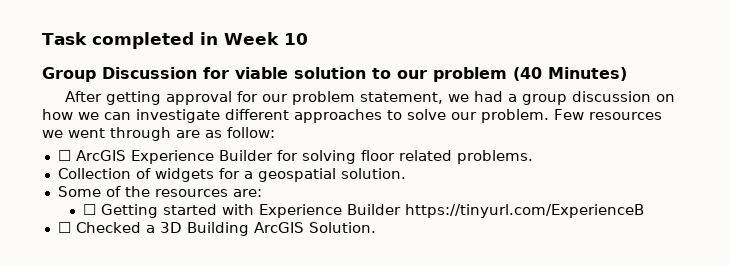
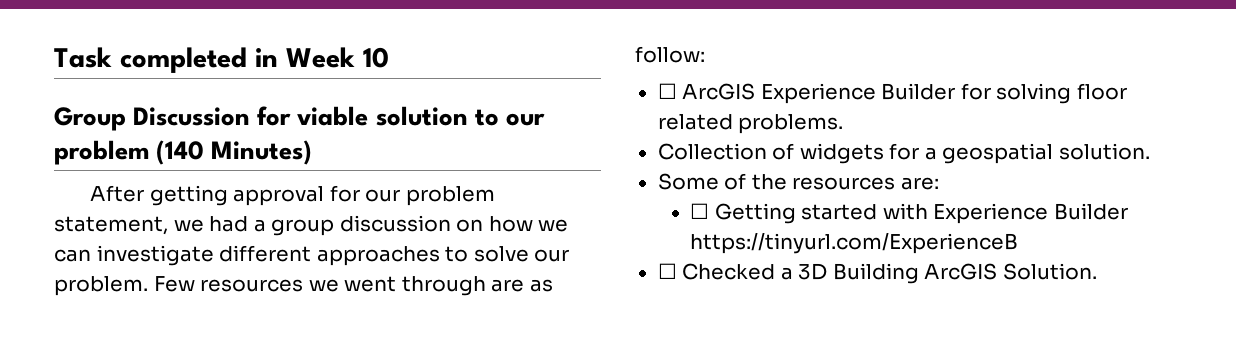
[513,67,542,81] (40 -> [156,140,205,165] (140

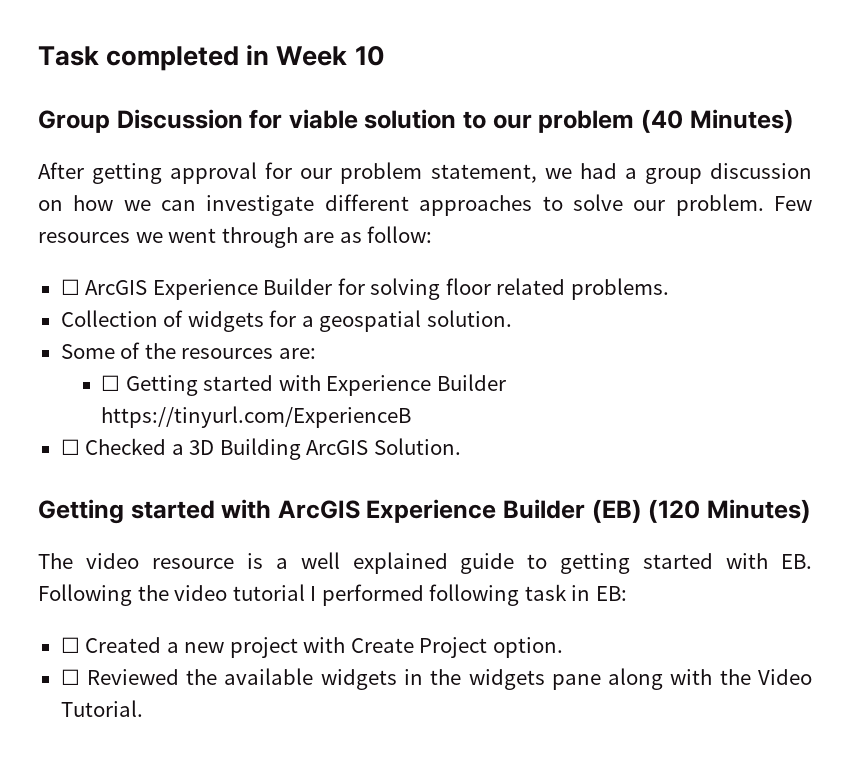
[156,140,205,165] (140 -> [640,109,683,133] (40
(1097, 271) none -> [38,499,811,524] [38,552,812,574] [38,584,627,606] [60,637,563,658] [60,668,813,690] [60,700,143,717] // Getting started with ArcGIS Experience Builder (EB) (120 Minutes) // The video resource is a well explained guide to getting started with EB. Following the video tutorial I performed following task in EB: // ☐ Created a new project with Create Project option. // ☐ Reviewed the available widgets in the widgets pane along with the Video Tutorial.

